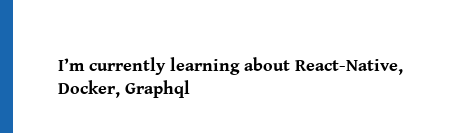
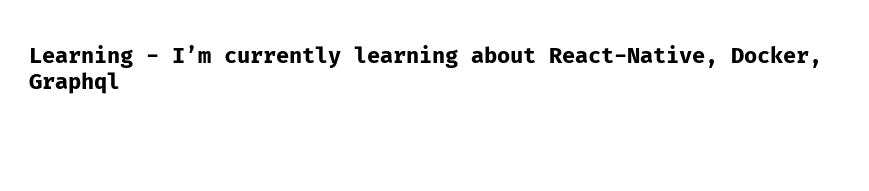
(58, 64) none -> [29,45,159,68] Learning -

